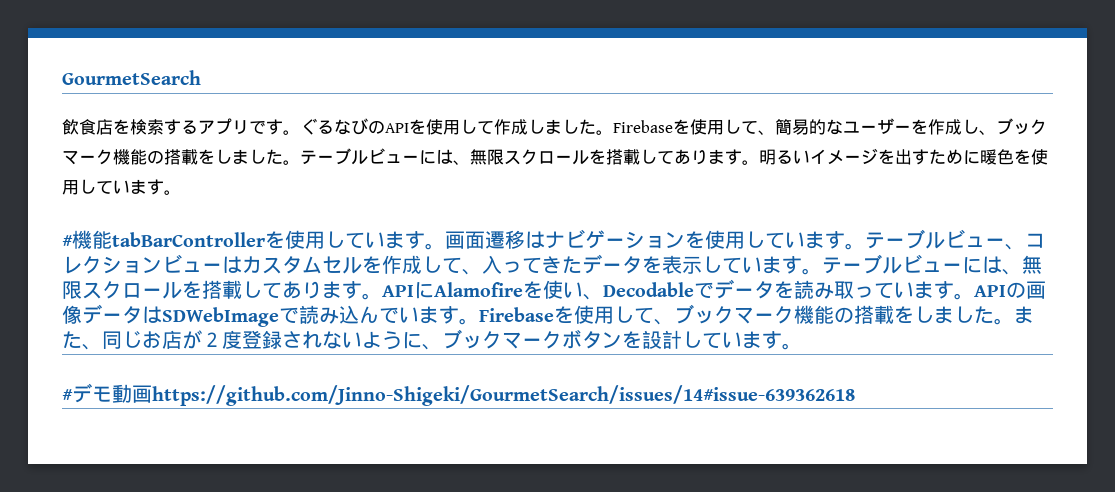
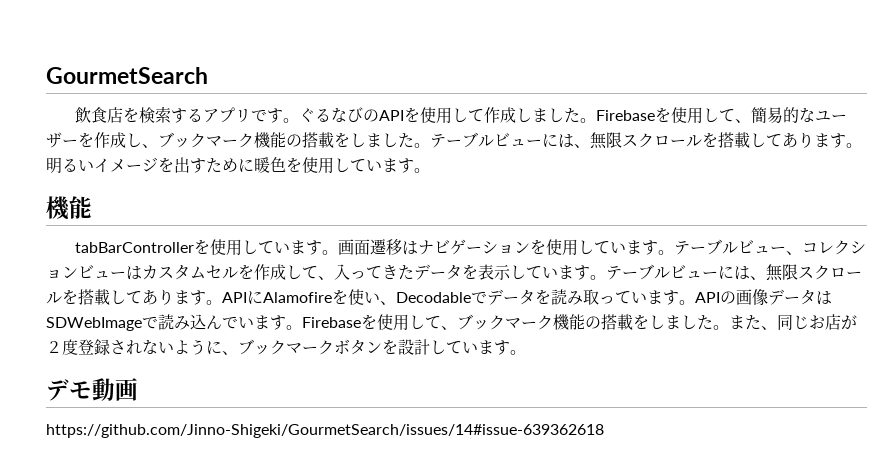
[62,230,112,249] #機能 -> [46,196,92,220] 機能 //
[62,389,73,401] # -> (526, 352) none
(152, 394) none -> (138, 389) //

